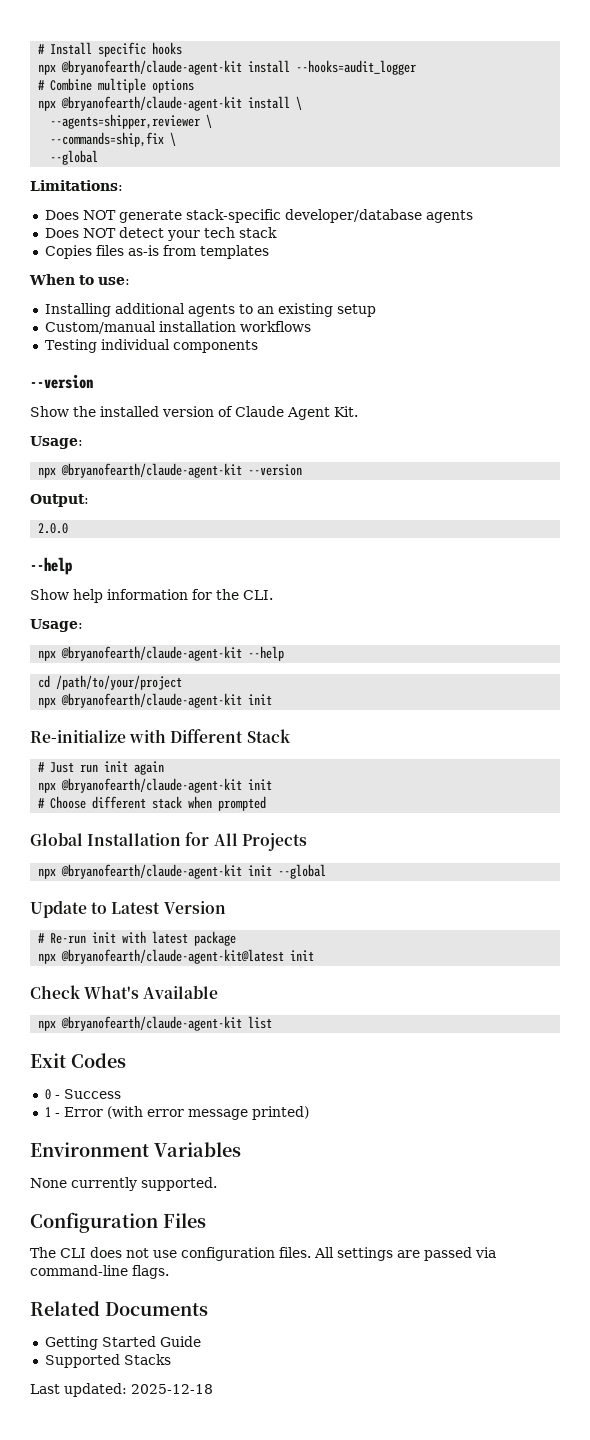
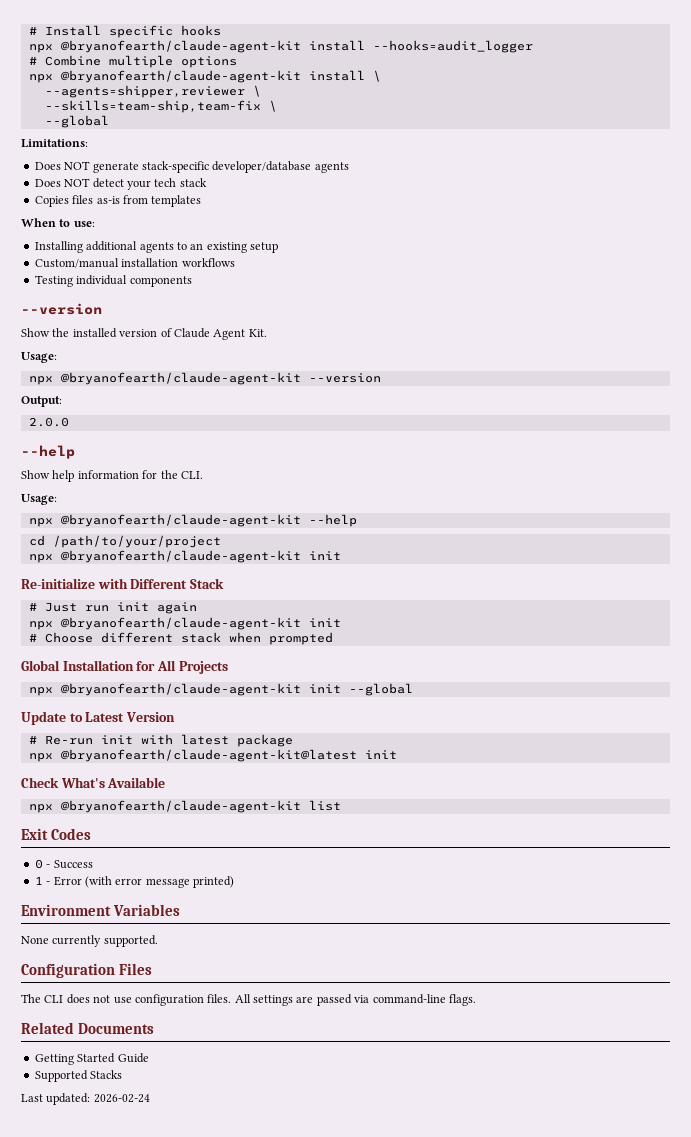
[50,132,165,147] --commands=ship,fix -> [44,100,261,113] --skills=team-ship,team-fix
[131,1384,213,1394] 2025-12-18 -> [93,1094,150,1103] 2026-02-24

